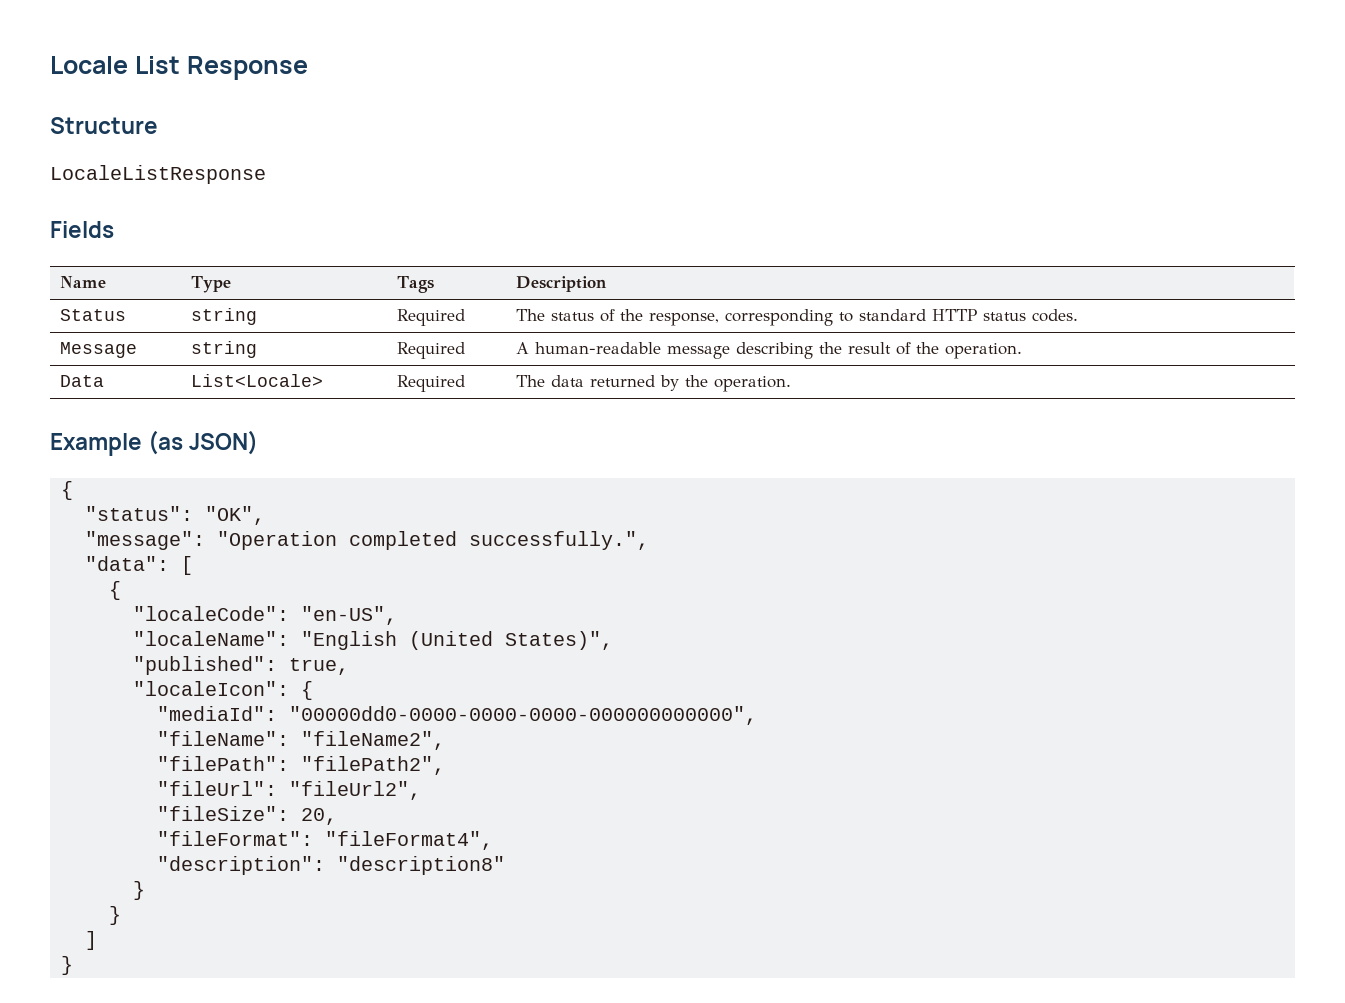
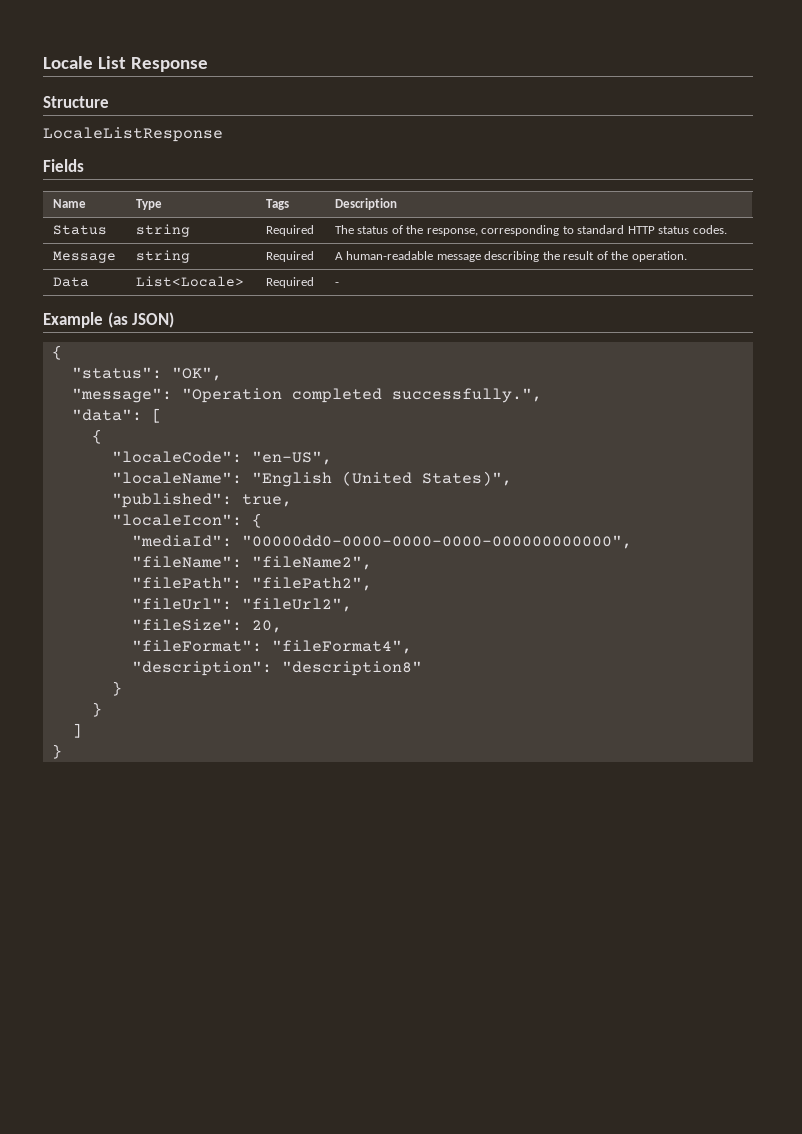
[515,375,791,392] The data returned by the operation. -> [334,282,339,286] -

